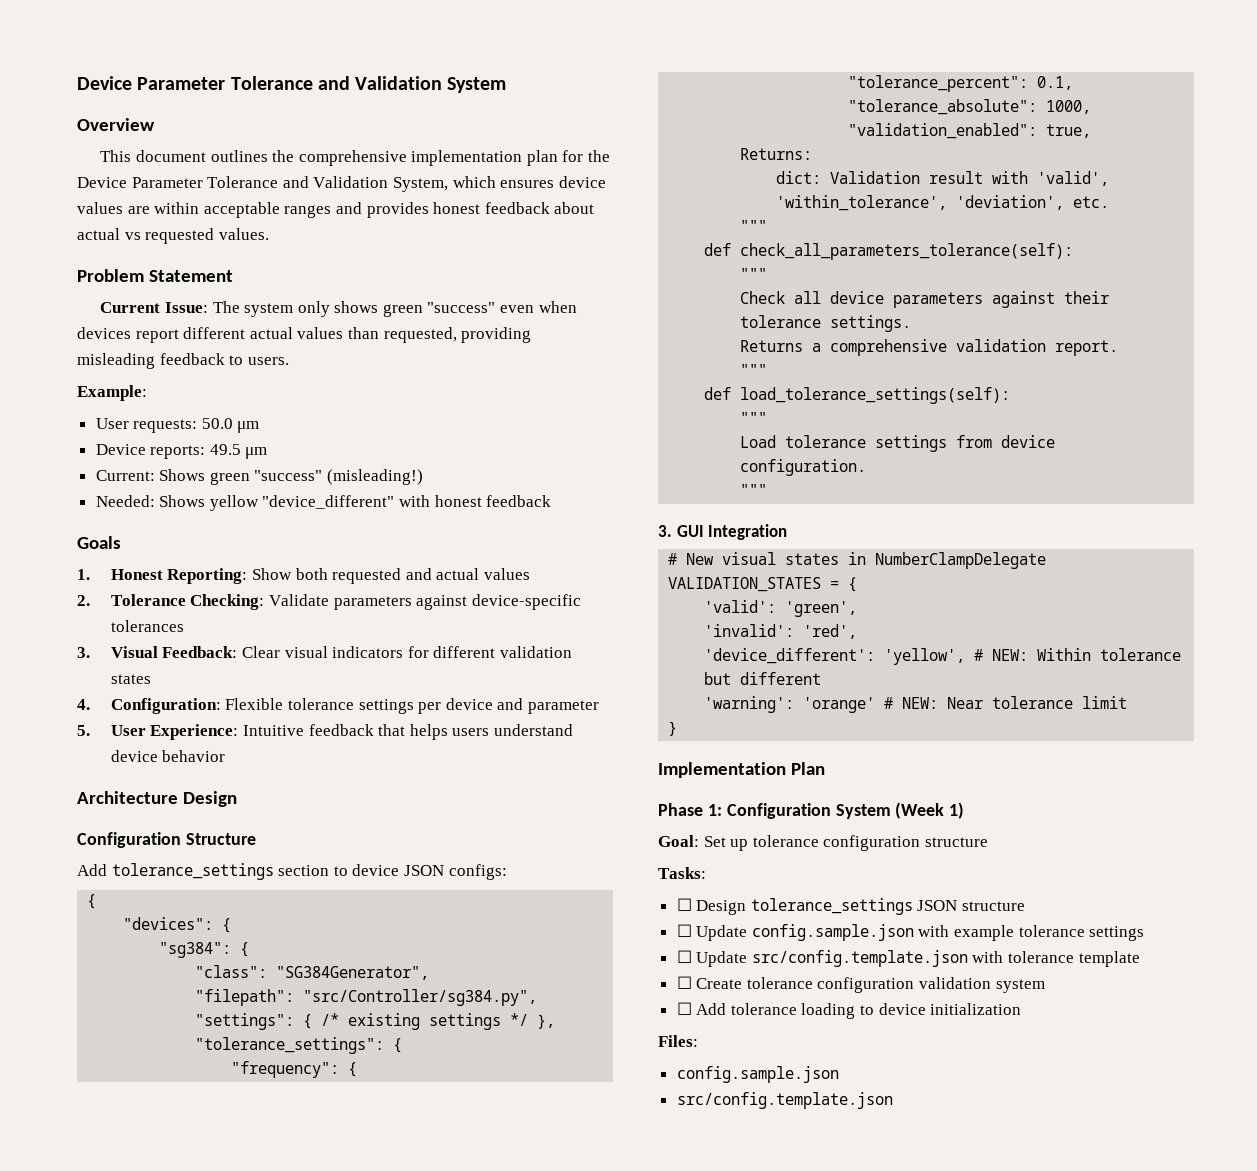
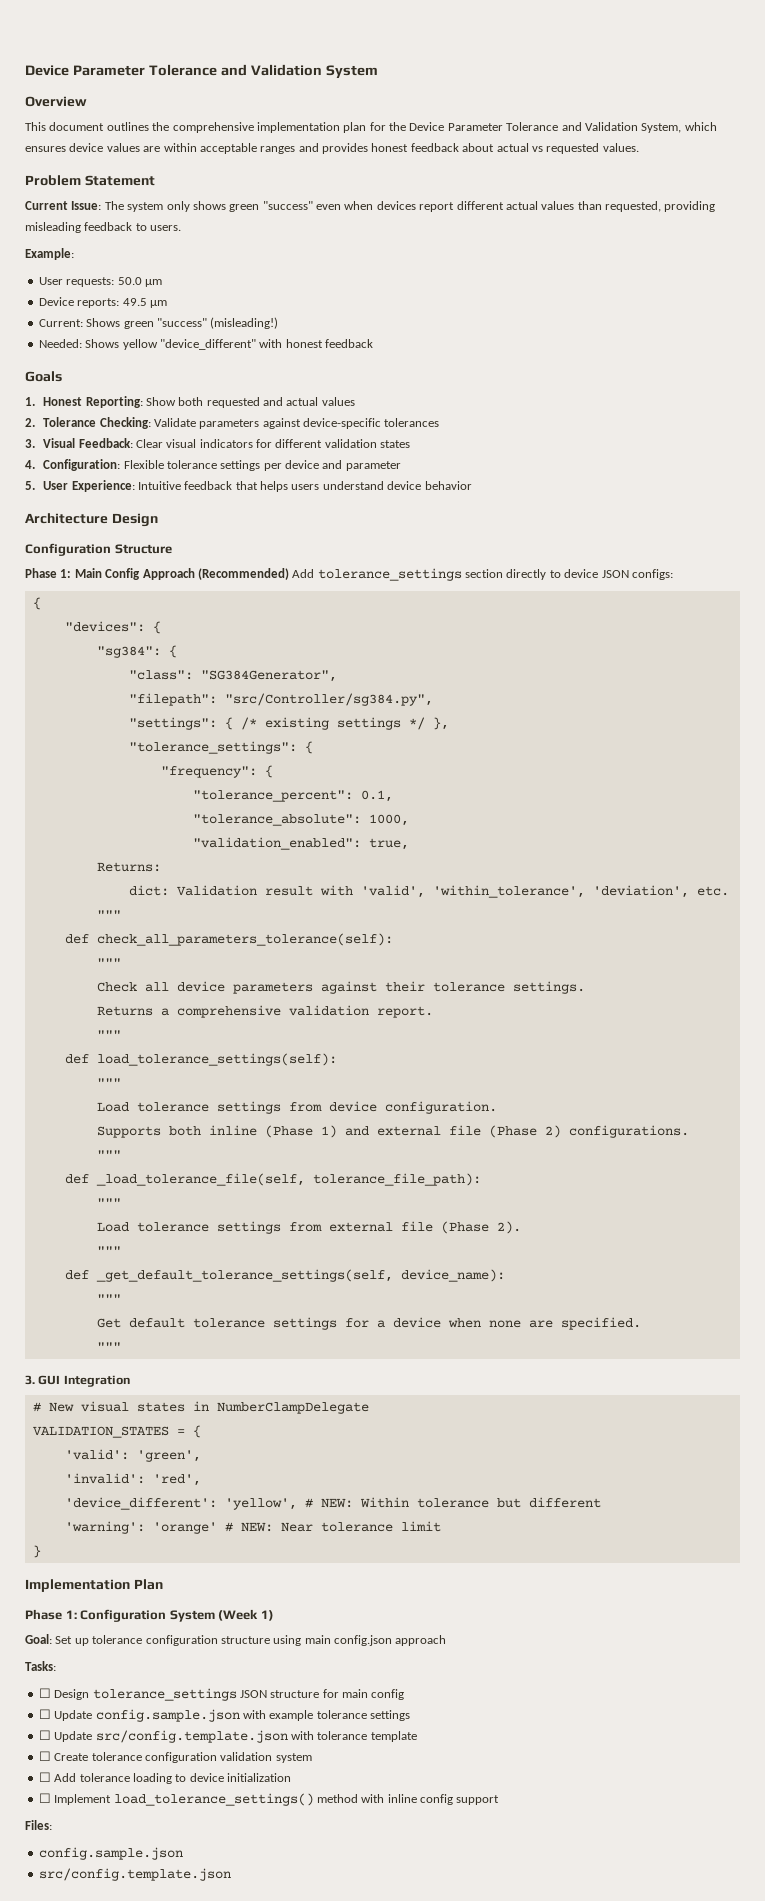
(256, 839) none -> [25,568,289,580] Phase 1: Main Config Approach (Recommended)
(330, 870) none -> [506,569,547,580] directly
(867, 467) none -> [96,1125,689,1138] [96,1150,121,1159] [64,1173,481,1186] [96,1198,121,1207] [96,1221,521,1234] [96,1246,121,1255] [64,1269,505,1282] [96,1294,121,1303] [96,1317,641,1330] // Supports both inline (Phase 1) and external file (Phase 2) configurations. // """ // def _load_tolerance_file(self, tolerance_file_path): // """ // Load tolerance settings from external file (Phase 2). // """ // def _get_default_tolerance_settings(self, device_name): // """ // Get default tolerance settings for a device when none are specified.
(988, 842) none -> [273,1635,447,1646] using main config.json approach
(1026, 906) none -> [322,1689,405,1700] for main config
(1022, 1009) none -> [38,1793,500,1806] // ☐ Implement load_tolerance_settings() method with inline config support

